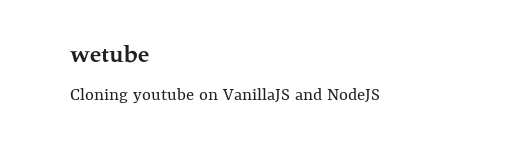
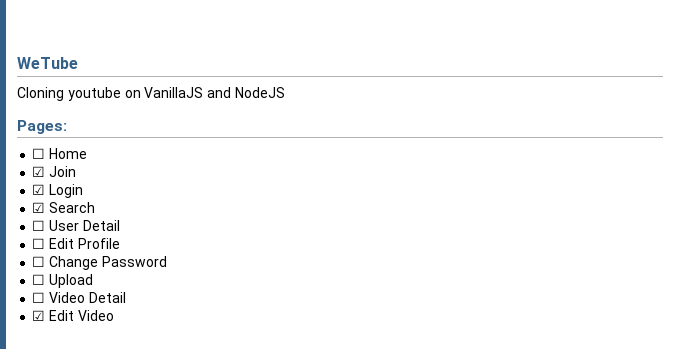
[70,45,149,63] wetube -> [17,57,78,69] WeTube
(380, 95) none -> [17,120,67,134] [32,148,88,159] [32,166,77,177] [32,184,84,198] [32,202,96,213] [32,220,120,231] [32,238,120,249] [32,256,167,270] [32,274,94,288] [32,292,126,303] [32,310,114,321] // Pages: // ☐ Home // ☑ Join // ☑ Login // ☑ Search // ☐ User Detail // ☐ Edit Profile // ☐ Change Password // ☐ Upload // ☐ Video Detail // ☑ Edit Video

